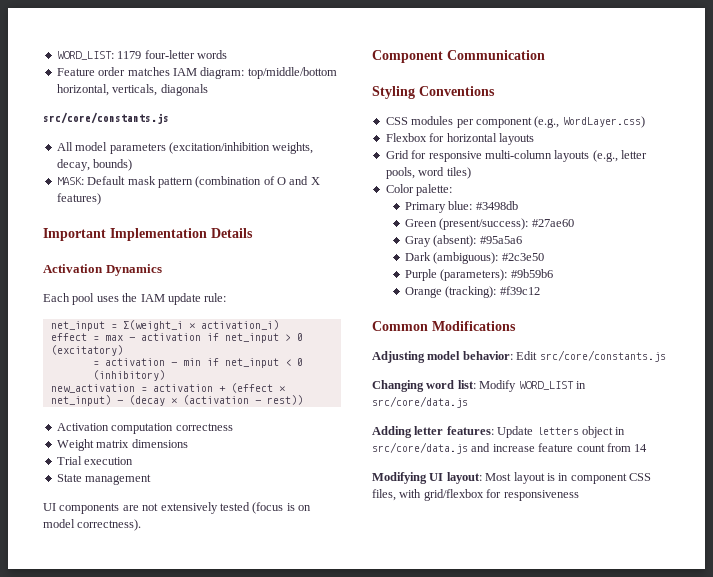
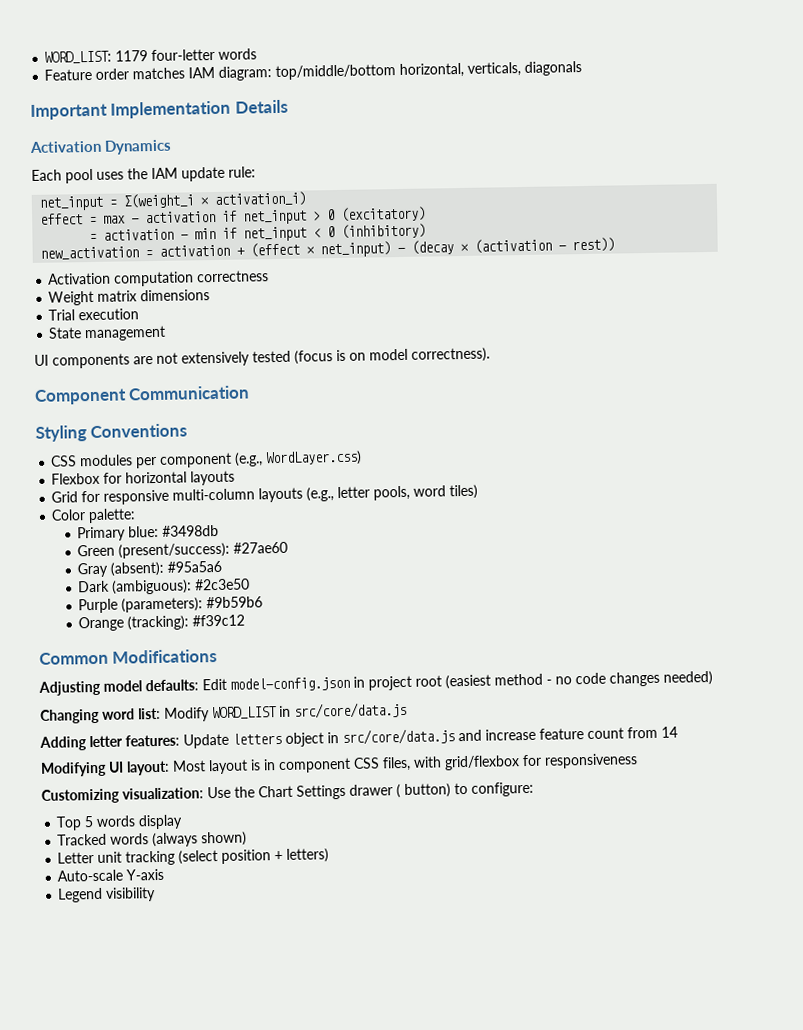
[43,112,169,124] [56,142,314,154] [56,159,133,171] [56,176,320,188] [56,193,101,205] // src/core/constants.js // All model parameters (excitation/inhibition weights, decay, bounds) // MASK: Default mask pattern (combination of O and X features) -> (583, 68) none
[462,350,666,362] behavior: Edit src/core/constants.js -> [145,670,713,692] defaults: Edit model-config.json in project root (easiest method - no code changes needed)
(579, 495) none -> [41,781,534,804] [56,814,184,831] [57,831,248,848] [57,848,330,866] [57,868,165,882] [58,887,157,903] // Customizing visualization: Use the Chart Settings drawer ( button) to configure: // Top 5 words display // Tracked words (always shown) // Letter unit tracking (select position + letters) // Auto-scale Y-axis // Legend visibility

